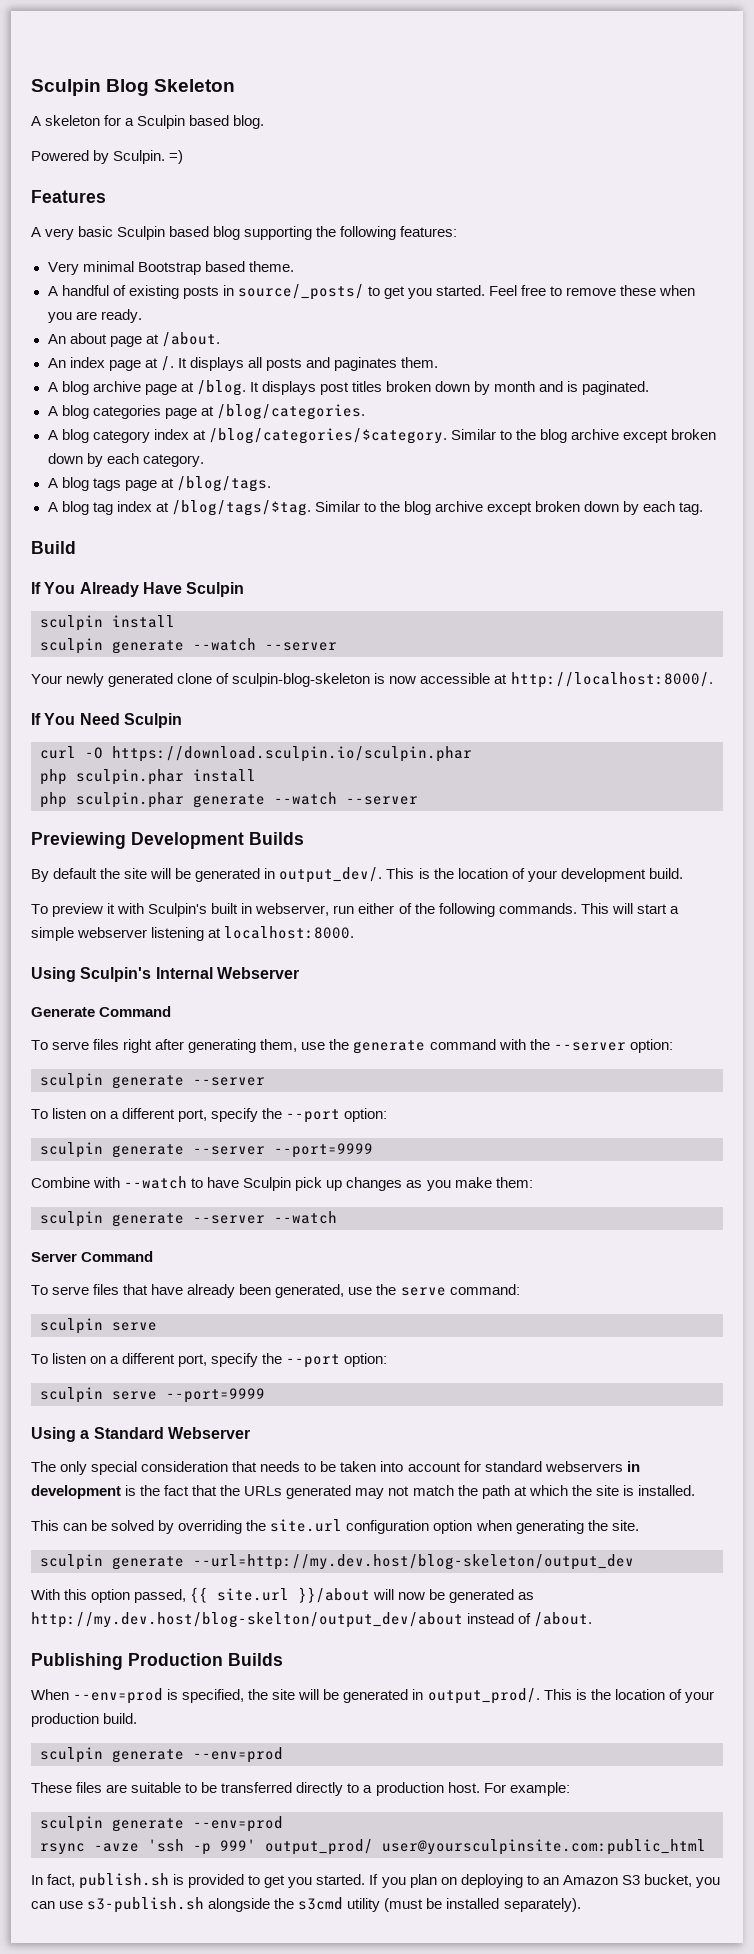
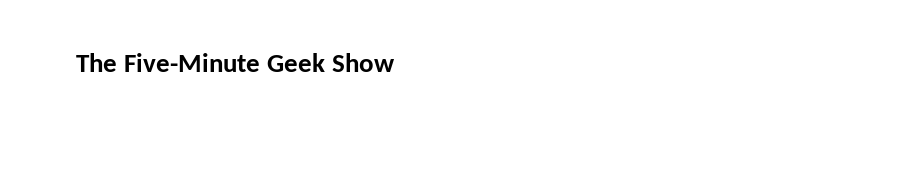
[31,79,236,96] [31,115,265,129] [31,150,184,164] [31,190,106,203] [31,226,458,240] [47,261,294,275] [47,284,696,300] [47,309,142,323] [47,332,220,347] [47,356,439,371] [47,380,650,396] [47,404,365,420] [47,428,717,444] [47,453,204,467] [47,476,271,492] [47,500,704,516] [31,541,76,554] [31,582,245,597] [40,615,175,631] [40,638,337,654] [31,672,713,688] [31,713,182,728] [40,746,472,762] [40,769,256,785] [40,792,418,808] [31,832,304,849] [31,867,683,883] [31,903,679,917] [31,926,355,941] [31,967,299,982] [31,1006,172,1017] [31,1039,673,1054] [40,1073,265,1089] [31,1108,388,1123] [40,1142,373,1158] [31,1176,533,1191] [40,1211,337,1227] [31,1251,154,1262] [31,1284,520,1298] [40,1318,157,1334] [31,1353,388,1368] [40,1387,265,1403] [31,1427,250,1442] [31,1461,640,1475] [31,1485,695,1499] [31,1519,639,1534] [40,1554,634,1570] [31,1587,535,1603] [31,1612,593,1628] [31,1653,283,1670] [31,1688,714,1704] [31,1713,138,1727] [40,1747,283,1763] [31,1782,570,1796] [40,1816,283,1832] [40,1839,706,1855] [31,1873,720,1889] [31,1897,581,1913] Sculpin Blog Skeleton // A skeleton for a Sculpin based blog. // Powered by Sculpin. =) // Features // A very basic Sculpin based blog supporting the following features: // Very minimal Bootstrap based theme. // A handful of existing posts in source/_posts/ to get you started. Feel free to remove these when you are ready. // An about page at /about. // An index page at /. It displays all posts and paginates them. // A blog archive page at /blog. It displays post titles broken down by month and is paginated. // A blog categories page at /blog/categories. // A blog category index at /blog/categories/$category. Similar to the blog archive except broken down by each category. // A blog tags page at /blog/tags. // A blog tag index at /blog/tags/$tag. Similar to the blog archive except broken down by each tag. // Build // If You Already Have Sculpin // sculpin install // sculpin generate --watch --server // Your newly generated clone of sculpin-blog-skeleton is now accessible at http://localhost:8000/. // If You Need Sculpin // curl -O https://download.sculpin.io/sculpin.phar // php sculpin.phar install // php sculpin.phar generate --watch --server // Previewing Development Builds // By default the site will be generated in output_dev/. This is the location of your development build. // To preview it with Sculpin's built in webserver, run either of the following commands. This will start a simple webserver listening at localhost:8000. // Using Sculpin's Internal Webserver // Generate Command // To serve files right after generating them, use the generate command with the --server option: // sculpin generate --server // To listen on a different port, specify the --port option: // sculpin generate --server --port=9999 // Combine with --watch to have Sculpin pick up changes as you make them: // sculpin generate --server --watch // Server Command // To serve files that have already been generated, use the serve command: // sculpin serve // To listen on a different port, specify the --port option: // sculpin serve --port=9999 // Using a Standard Webserver // The only special consideration that needs to be taken into account for standard webservers in development is the fact that the URLs generated may not match the path at which the site is installed. // This can be solved by overriding the site.url configuration option when generating the site. // sculpin generate --url=http://my.dev.host/blog-skeleton/output_dev // With this option passed, {{ site.url }}/about will now be generated as http://my.dev.host/blog-skelton/output_dev/about instead of /about. // Publishing Production Builds // When --env=prod is specified, the site will be generated in output_prod/. This is the location of your production build. // sculpin generate --env=prod // These files are suitable to be transferred directly to a production host. For example: // sculpin generate --env=prod // rsync -avze 'ssh -p 999' output_prod/ user@yoursculpinsite.com:public_html // In fact, publish.sh is provided to get you started. If you plan on deploying to an Amazon S3 bucket, you can use s3-publish.sh alongside the s3cmd utility (must be installed separately). -> [76,53,396,72] The Five-Minute Geek Show

